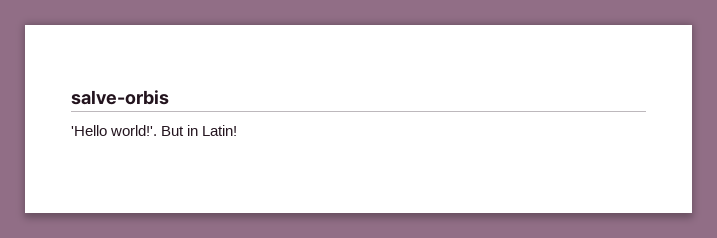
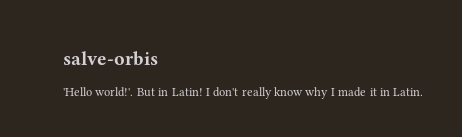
(238, 130) none -> [205,87,424,99] I don't really know why I made it in Latin.

